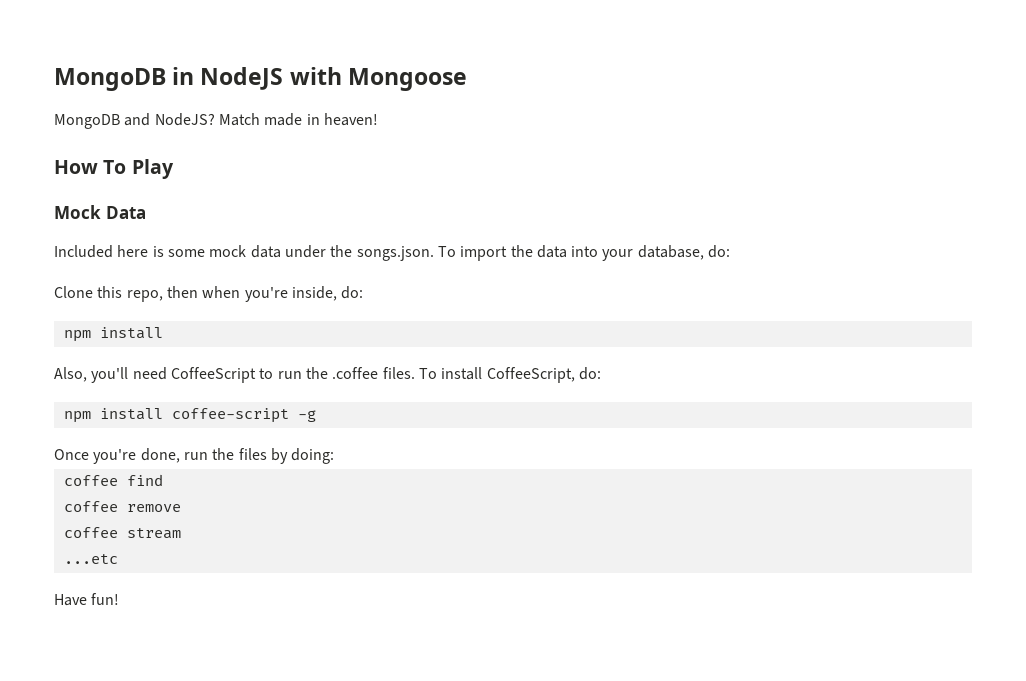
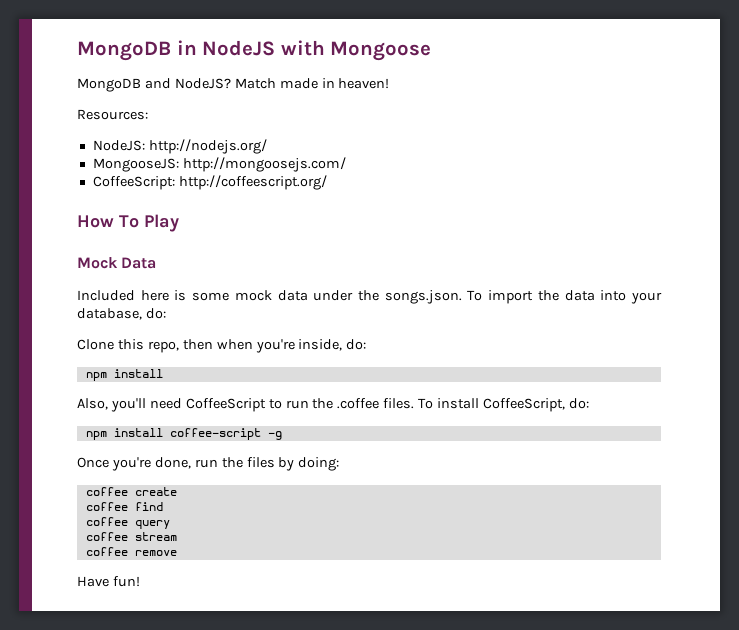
(378, 119) none -> [77,109,148,120] [92,139,267,154] [92,157,346,172] [92,175,327,190] // Resources: // NodeJS: http://nodejs.org/ // MongooseJS: http://mongoosejs.com/ // CoffeeScript: http://coffeescript.org/
(335, 456) none -> [85,487,177,496] // coffee create
(163, 480) none -> [85,517,170,529] [85,532,177,541] // coffee query // coffee stream
[63,527,181,539] [63,554,118,564] // coffee stream // ...etc -> (177, 553) none

